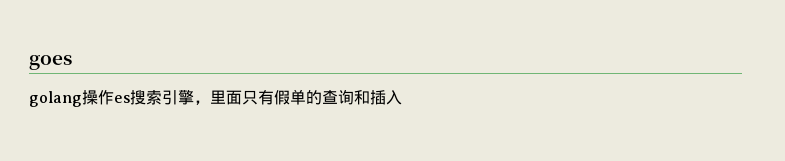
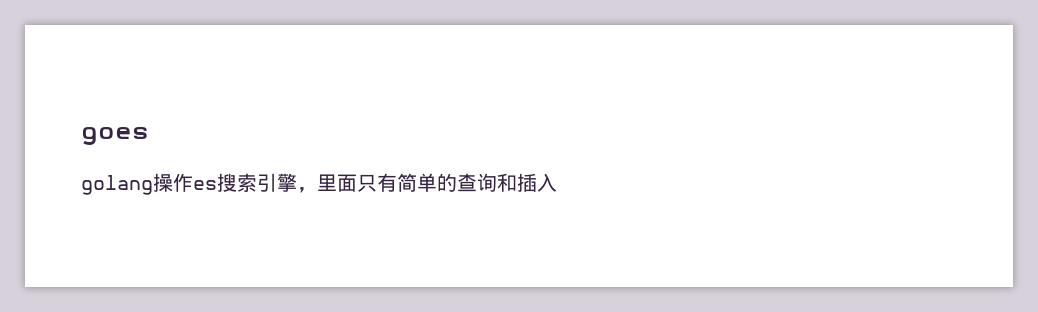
[274,90,290,105] 假 -> [397,173,417,192] 简

